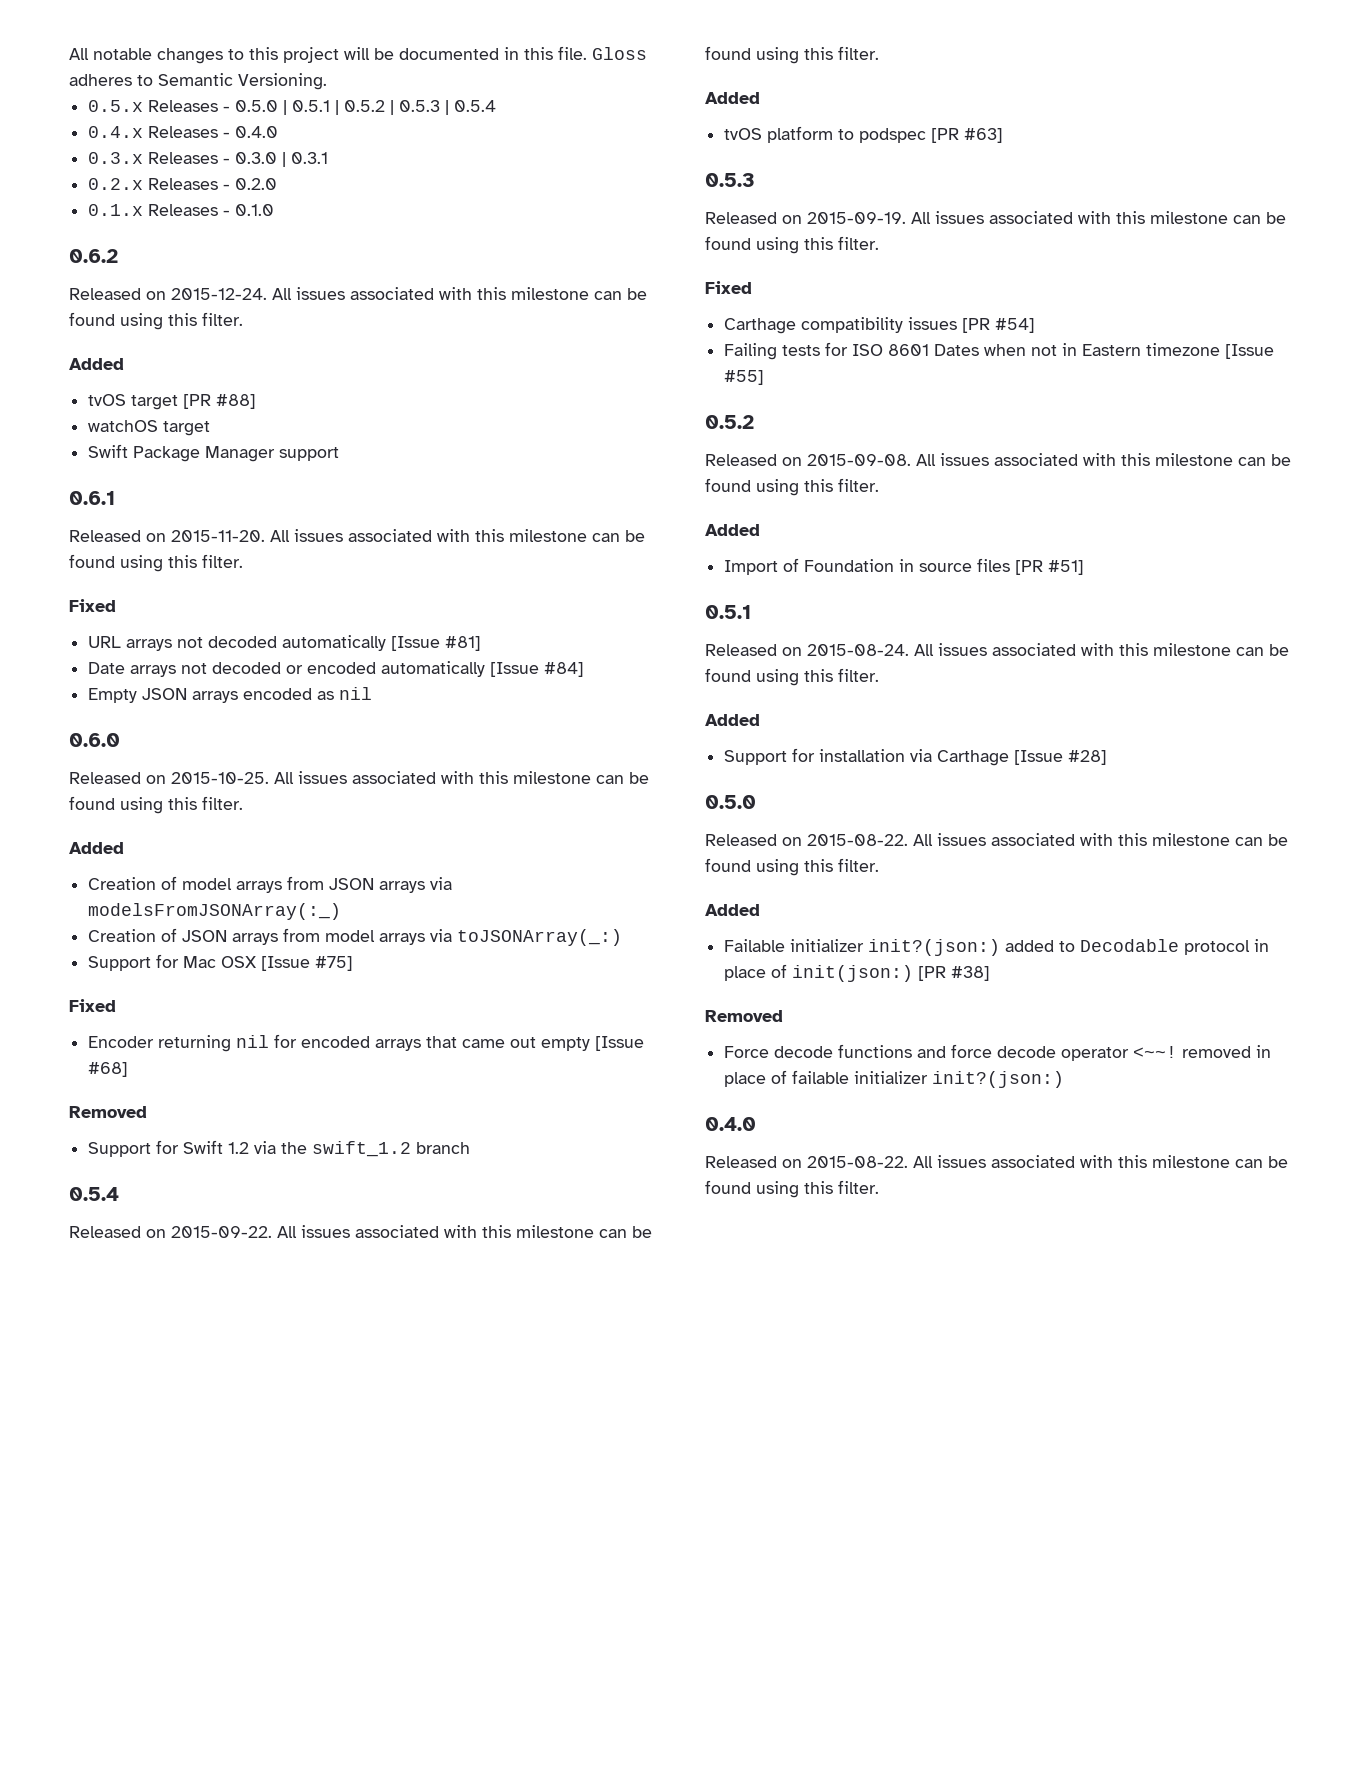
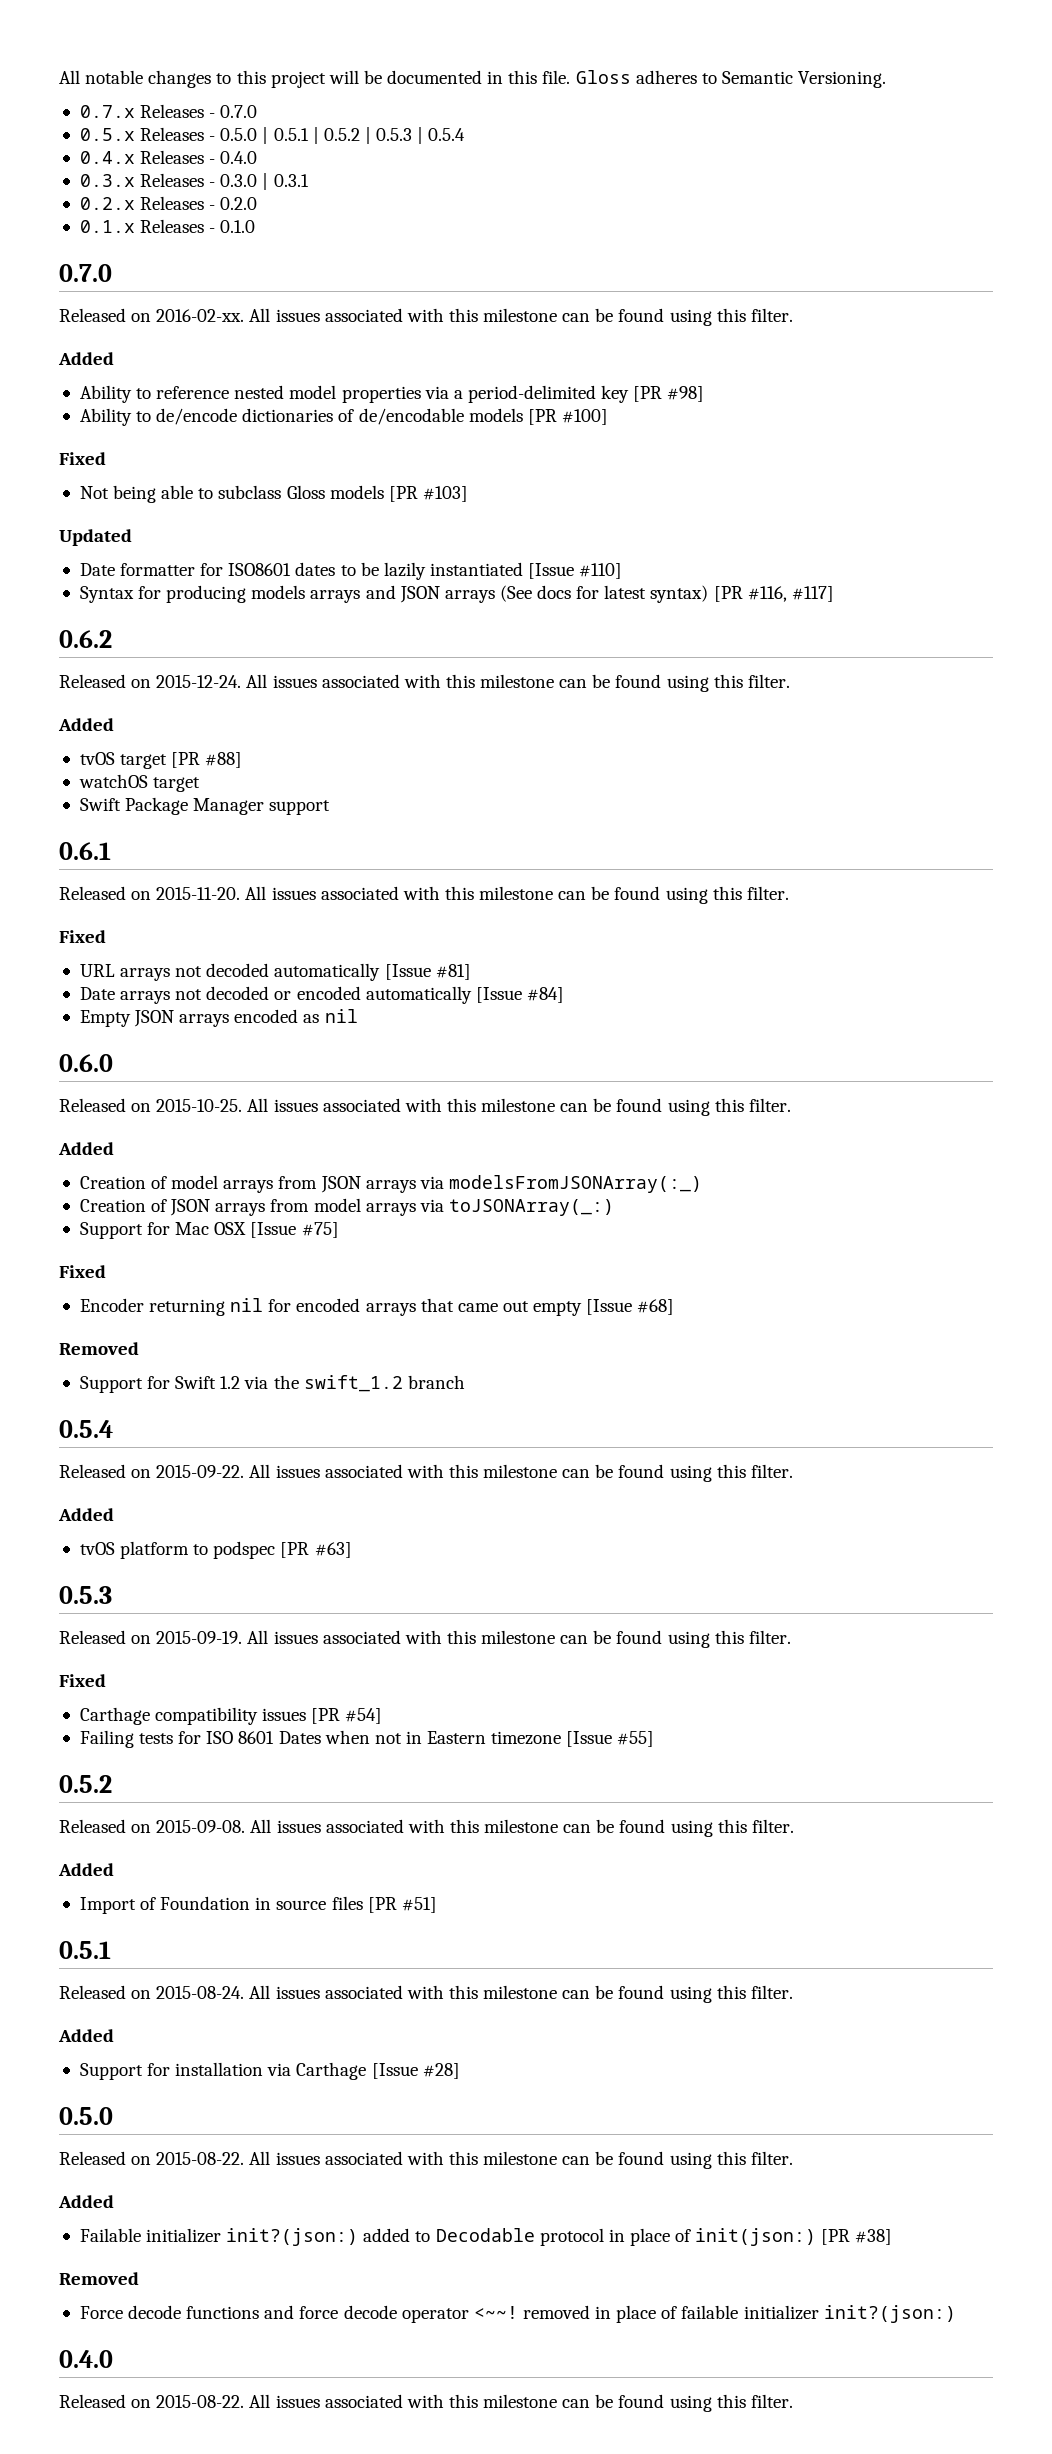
(327, 81) none -> [79,104,258,118] // 0.7.x Releases - 0.7.0
(275, 210) none -> [59,264,112,282] [59,308,793,326] [58,352,114,365] [79,385,705,403] [79,408,608,426] [59,452,106,465] [79,485,468,503] [59,529,132,546] [79,562,623,580] [79,585,834,603] // 0.7.0 // Released on 2016-02-xx. All issues associated with this milestone can be found using this filter. // Added // Ability to reference nested model properties via a period-delimited key [PR #98] // Ability to de/encode dictionaries of de/encodable models [PR #100] // Fixed // Not being able to subclass Gloss models [PR #103] // Updated // Date formatter for ISO8601 dates to be lazily instantiated [Issue #110] // Syntax for producing models arrays and JSON arrays (See docs for latest syntax) [PR #116, #117]

